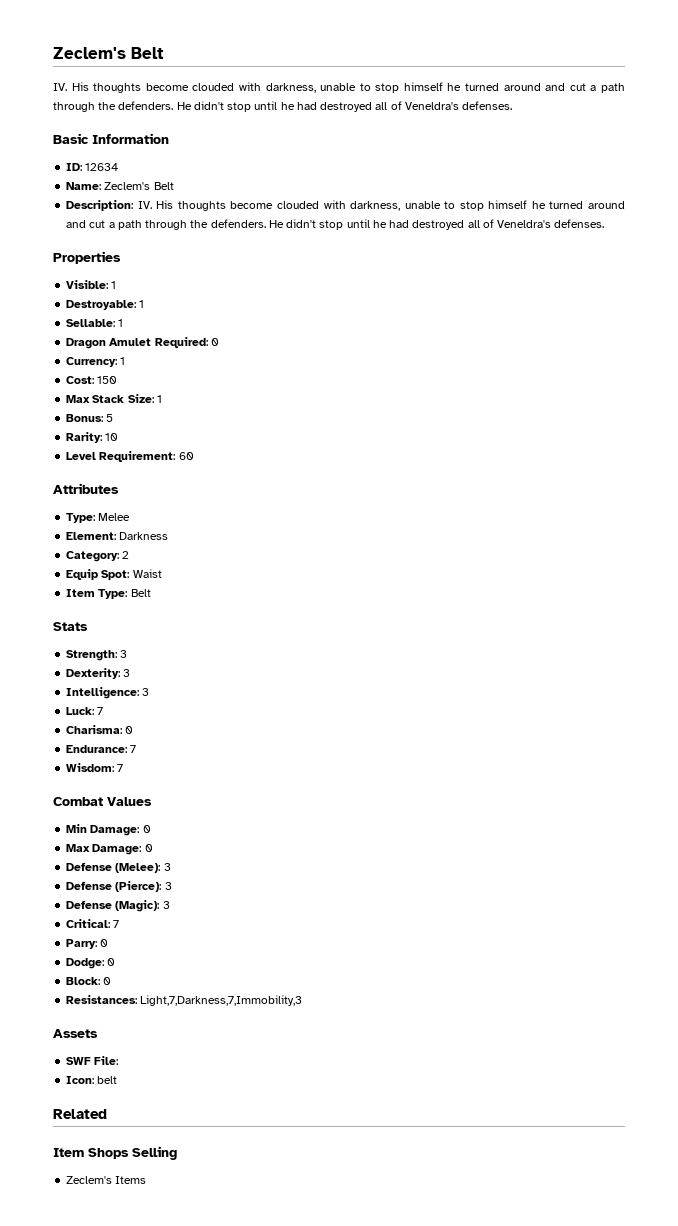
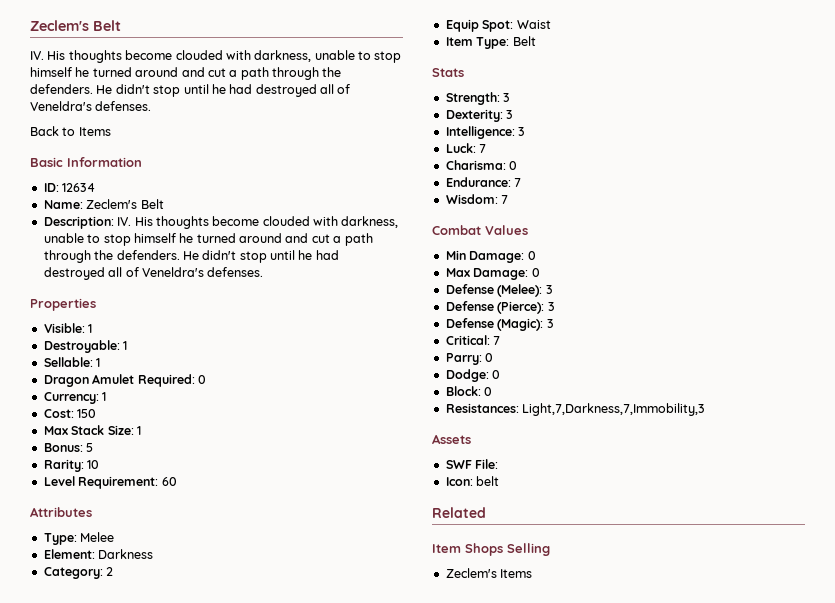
(513, 105) none -> [30,126,111,136] // Back to Items

